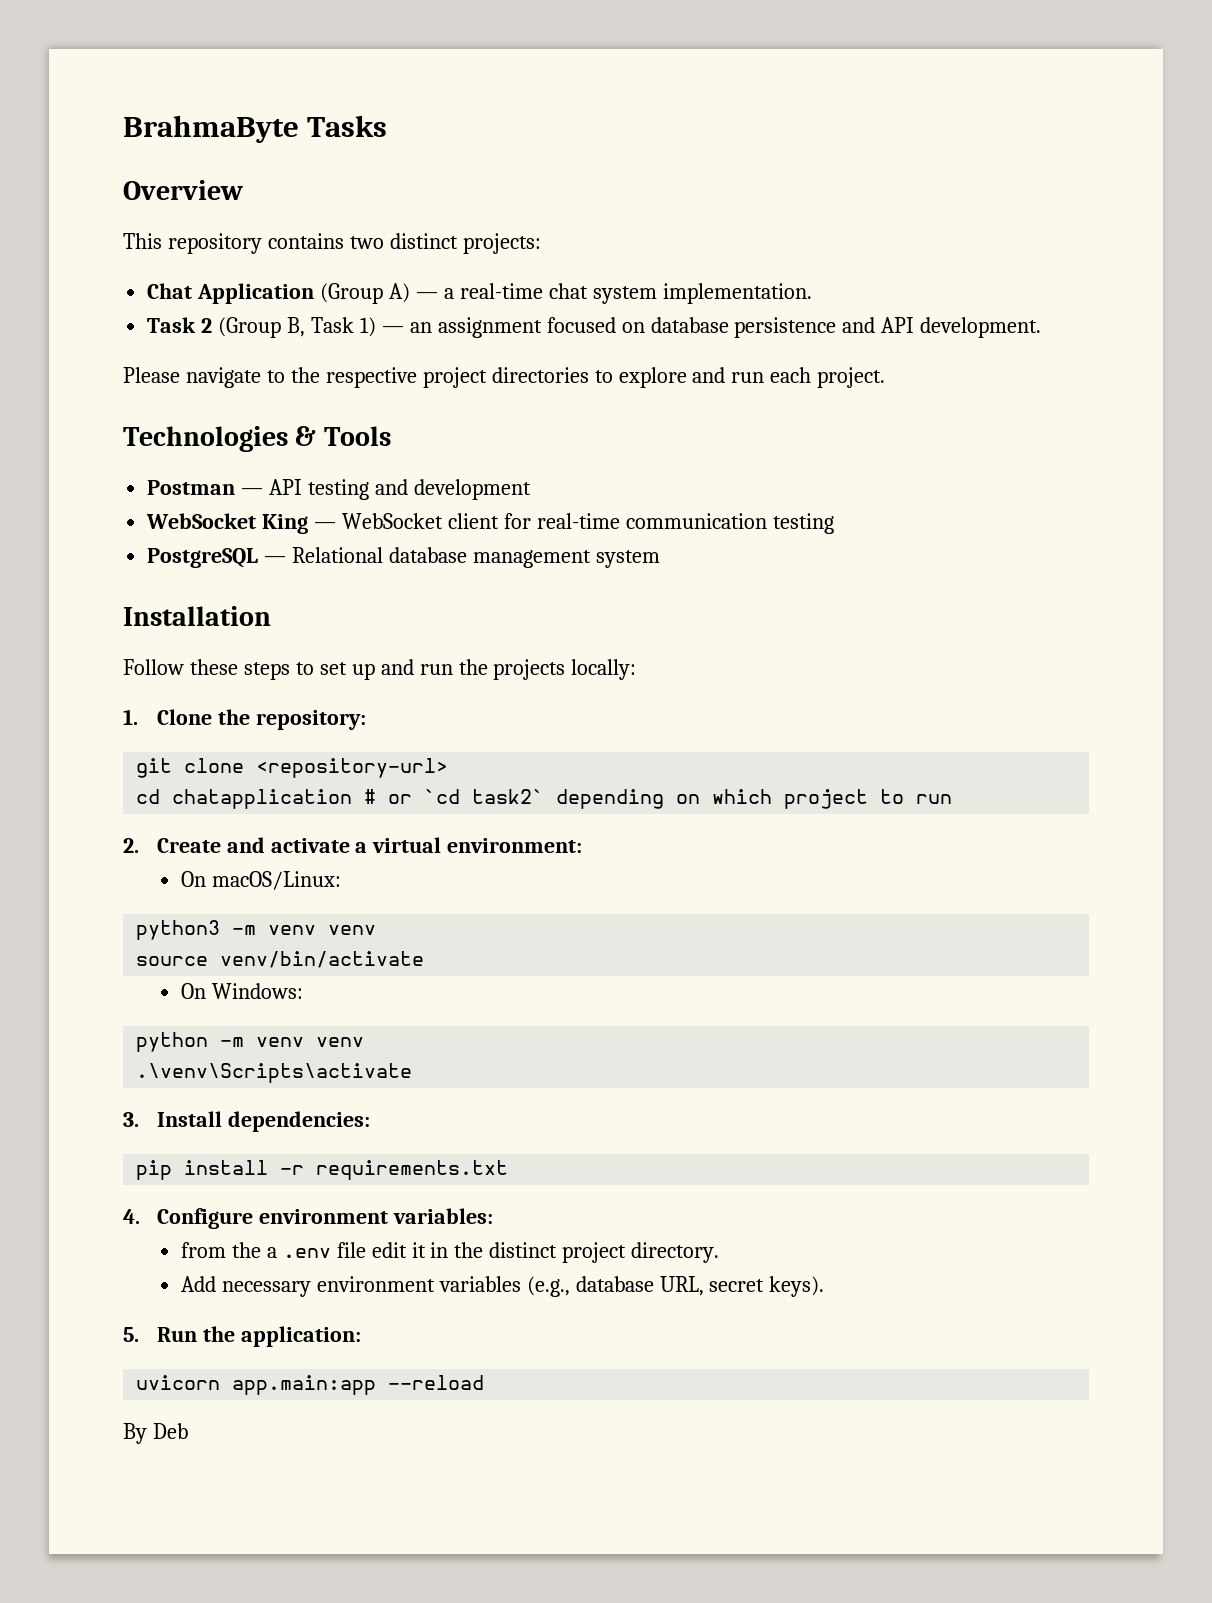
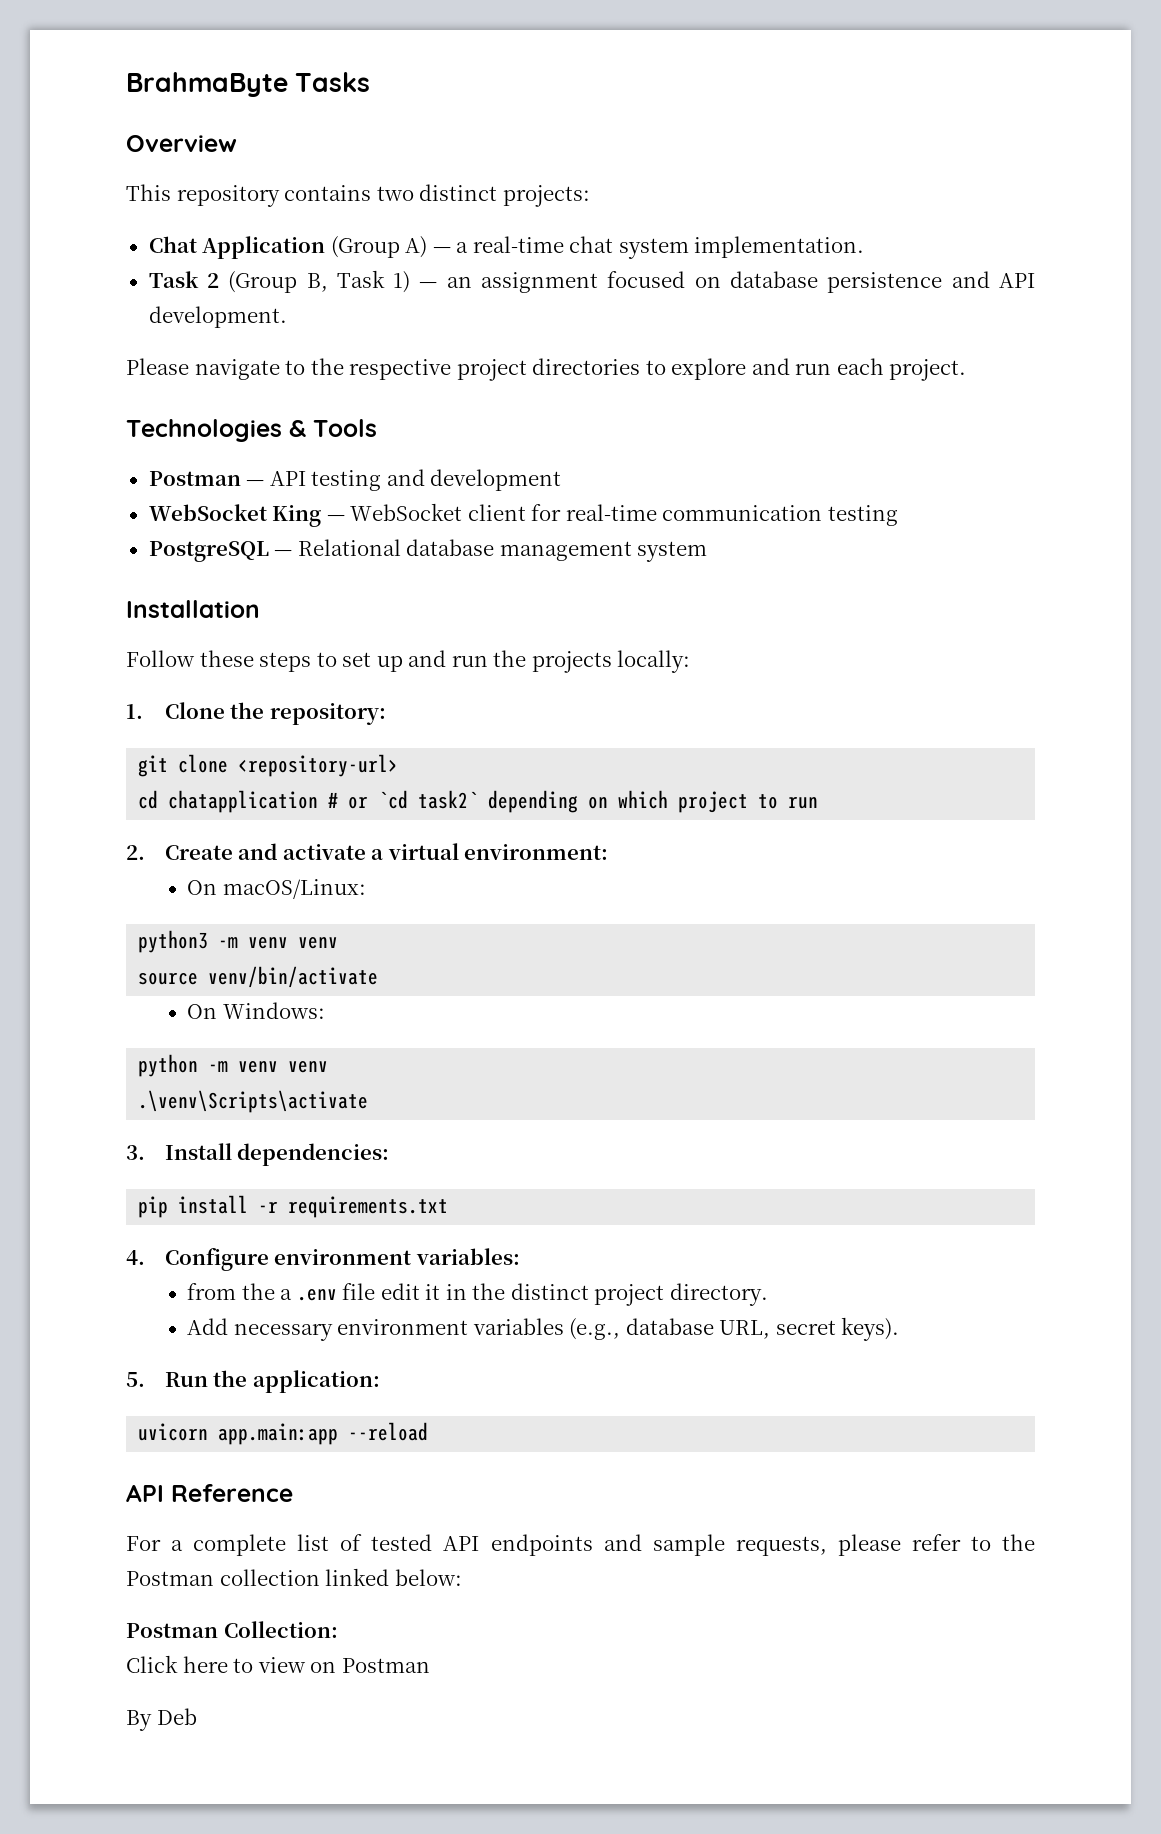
(485, 1382) none -> [126,1484,293,1502] [126,1534,1035,1556] [126,1568,462,1586] [126,1621,338,1638] [126,1655,430,1673] // API Reference // For a complete list of tested API endpoints and sample requests, please refer to the Postman collection linked below: // Postman Collection: // Click here to view on Postman

